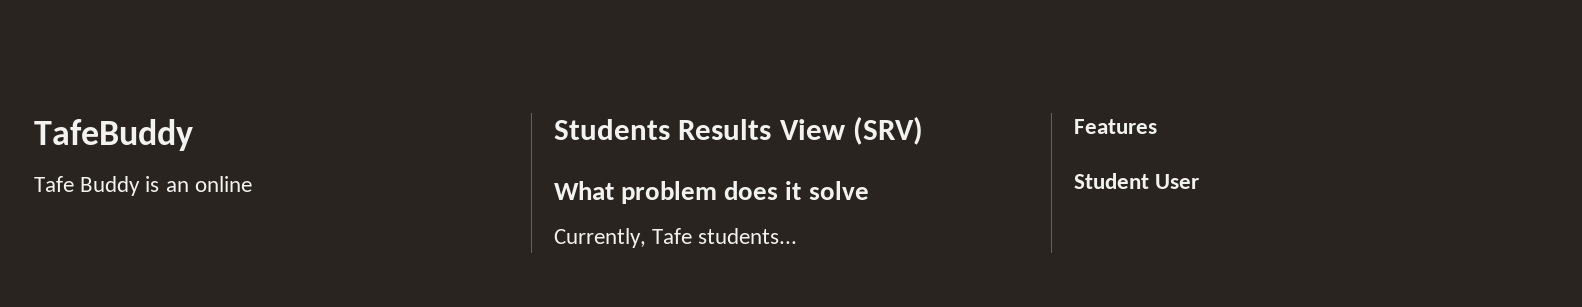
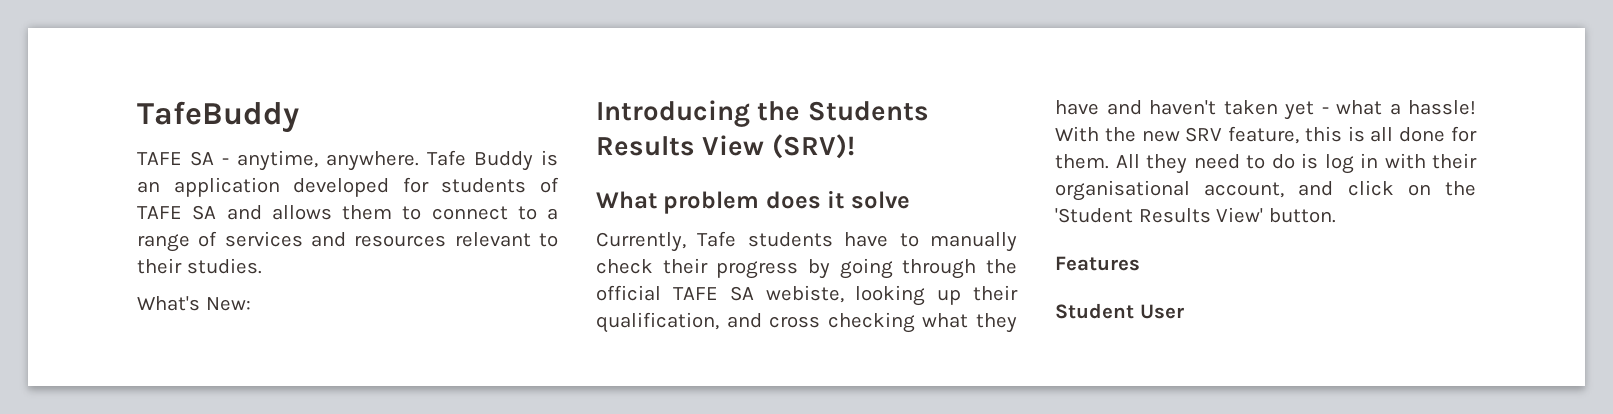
[34,176,252,196] Tafe Buddy is an online // -> [137,150,558,171] [137,177,559,197] [137,205,558,220] [137,231,558,252] [137,258,262,274] [137,296,251,311] [596,100,801,127] TAFE SA - anytime, anywhere. Tafe Buddy is an application developed for students of TAFE SA and allows them to connect to a range of services and resources relevant to their studies. // What's New: // Introducing the
[853,116,924,145] (SRV) -> [771,134,855,159] (SRV)!
[698,228,798,244] students... -> [747,232,1017,252] [596,258,1017,279] [596,285,1018,306] [596,312,1018,333] [1055,100,1476,120] [1055,126,1477,144] [1055,153,1477,174] [1055,180,1476,201] [1055,207,1336,223] students have to manually check their progress by going through the official TAFE SA webiste, looking up their qualification, and cross checking what they have and haven't taken yet - what a hassle! With the new SRV feature, this is all done for them. All they need to do is log in with their organisational account, and click on the 'Student Results View' button.

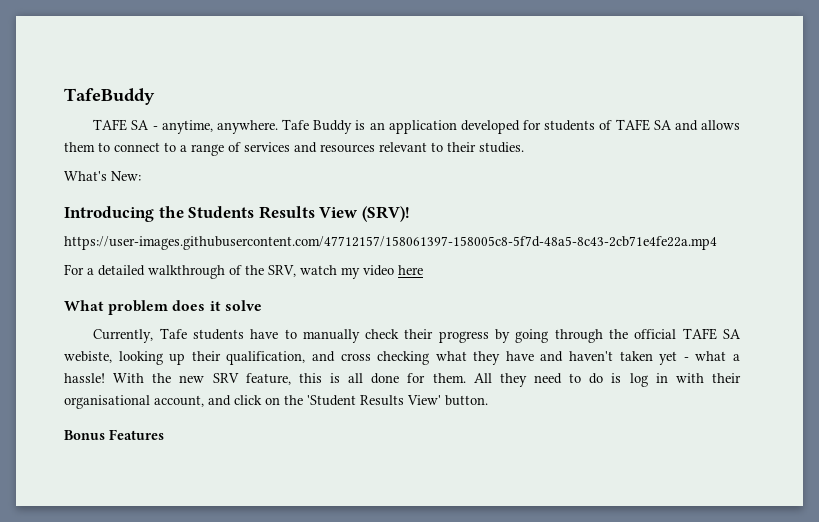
(855, 146) none -> [64,236,717,250] [64,264,423,279] // https://user-images.githubusercontent.com/47712157/158061397-158005c8-5f7d-48a5-8c43-2cb71e4fe22a.mp4 // For a detailed walkthrough of the SRV, watch my video here
(1336, 215) none -> [64,430,105,440] Bonus
[1055,303,1184,319] // Student User -> (164, 434) none

